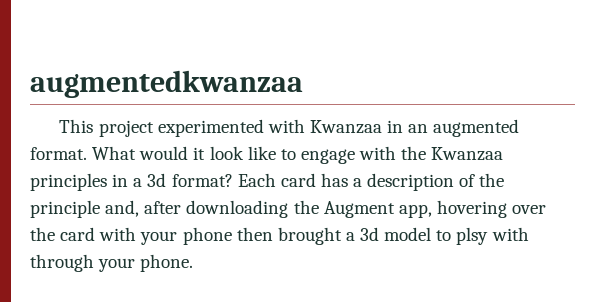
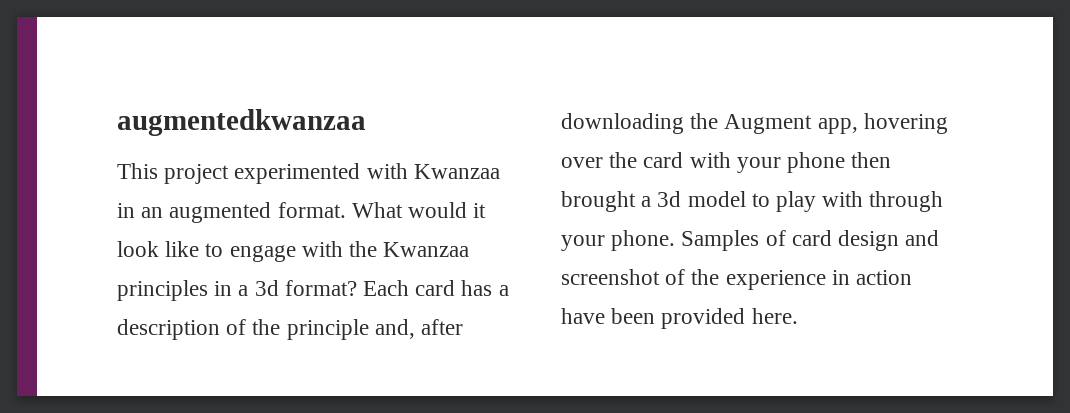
[456,227,489,245] plsy -> [776,191,817,212] play
(194, 263) none -> [681,230,940,251] [561,269,913,290] [561,308,798,329] Samples of card design and screenshot of the experience in action have been provided here.

